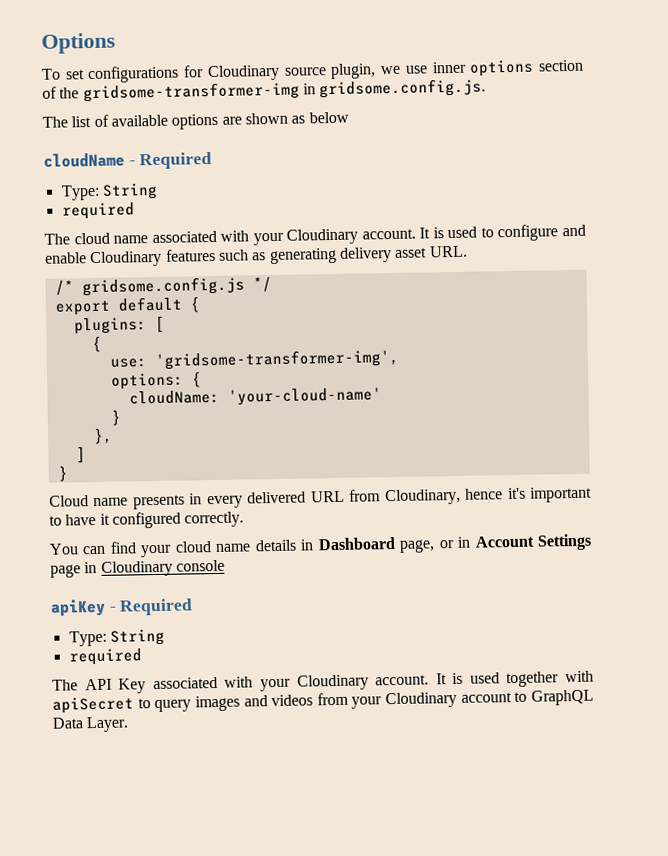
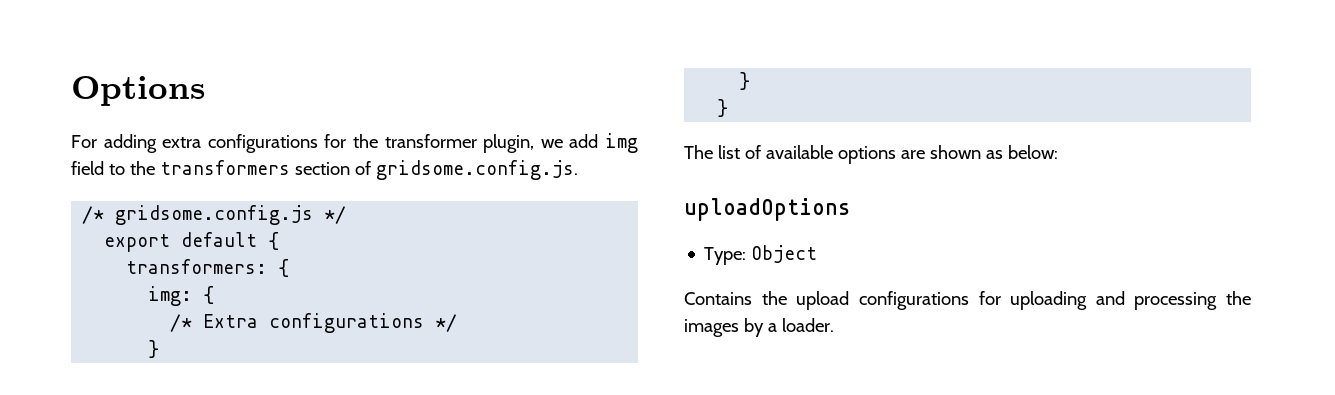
[41,59,585,84] [42,78,487,103] To set configurations for Cloudinary source plugin, we use inner options section of the gridsome-transformer-img in gridsome.config.js. -> [71,133,638,153] [71,160,578,180] [82,205,347,225] [104,232,280,252] [126,259,290,277] [148,286,215,306] [170,313,458,333] [148,340,160,358] [739,72,751,90] [717,99,729,117] For adding extra configurations for the transformer plugin, we add img field to the transformers section of gridsome.config.js. // /* gridsome.config.js */ // export default { // transformers: { // img: { // /* Extra configurations */ // } // } // }
[308,111,349,124] [43,151,213,170] [60,182,158,201] [61,202,135,220] [44,224,587,246] [45,245,468,268] [54,276,272,297] [54,296,201,316] [73,315,165,335] [91,335,102,353] [109,348,399,370] [110,371,202,390] [128,387,382,406] [110,409,121,426] [92,427,113,445] [75,446,86,464] [57,465,68,482] [49,486,592,510] [49,511,245,529] [49,533,592,558] [50,559,225,578] [50,598,194,617] [68,628,165,647] [68,648,142,666] [52,670,594,694] [52,689,594,714] [52,716,130,733] below // cloudName - Required // Type: String // required // The cloud name associated with your Cloudinary account. It is used to configure and enable Cloudinary features such as generating delivery asset URL. // /* gridsome.config.js */ // export default { // plugins: [ // { // use: 'gridsome-transformer-img', // options: { // cloudName: 'your-cloud-name' // } // }, // ] // } // Cloud name presents in every delivered URL from Cloudinary, hence it's important to have it configured correctly. // You can find your cloud name details in Dashboard page, or in Account Settings page in Cloudinary console // apiKey - Required // Type: String // required // The API Key associated with your Cloudinary account. It is used together with apiSecret to query images and videos from your Cloudinary account to GraphQL Data Layer. -> [1007,145,1058,159] [684,198,850,221] [704,245,818,265] [684,291,1251,310] [684,318,834,337] below: // uploadOptions // Type: Object // Contains the upload configurations for uploading and processing the images by a loader.

